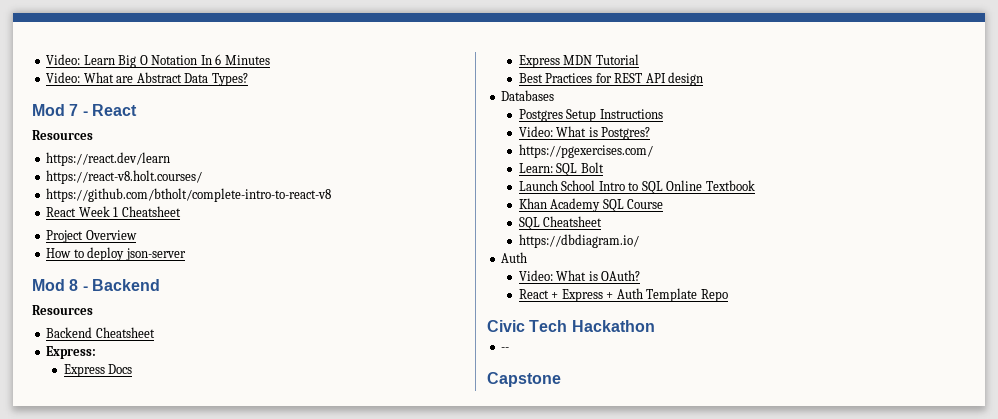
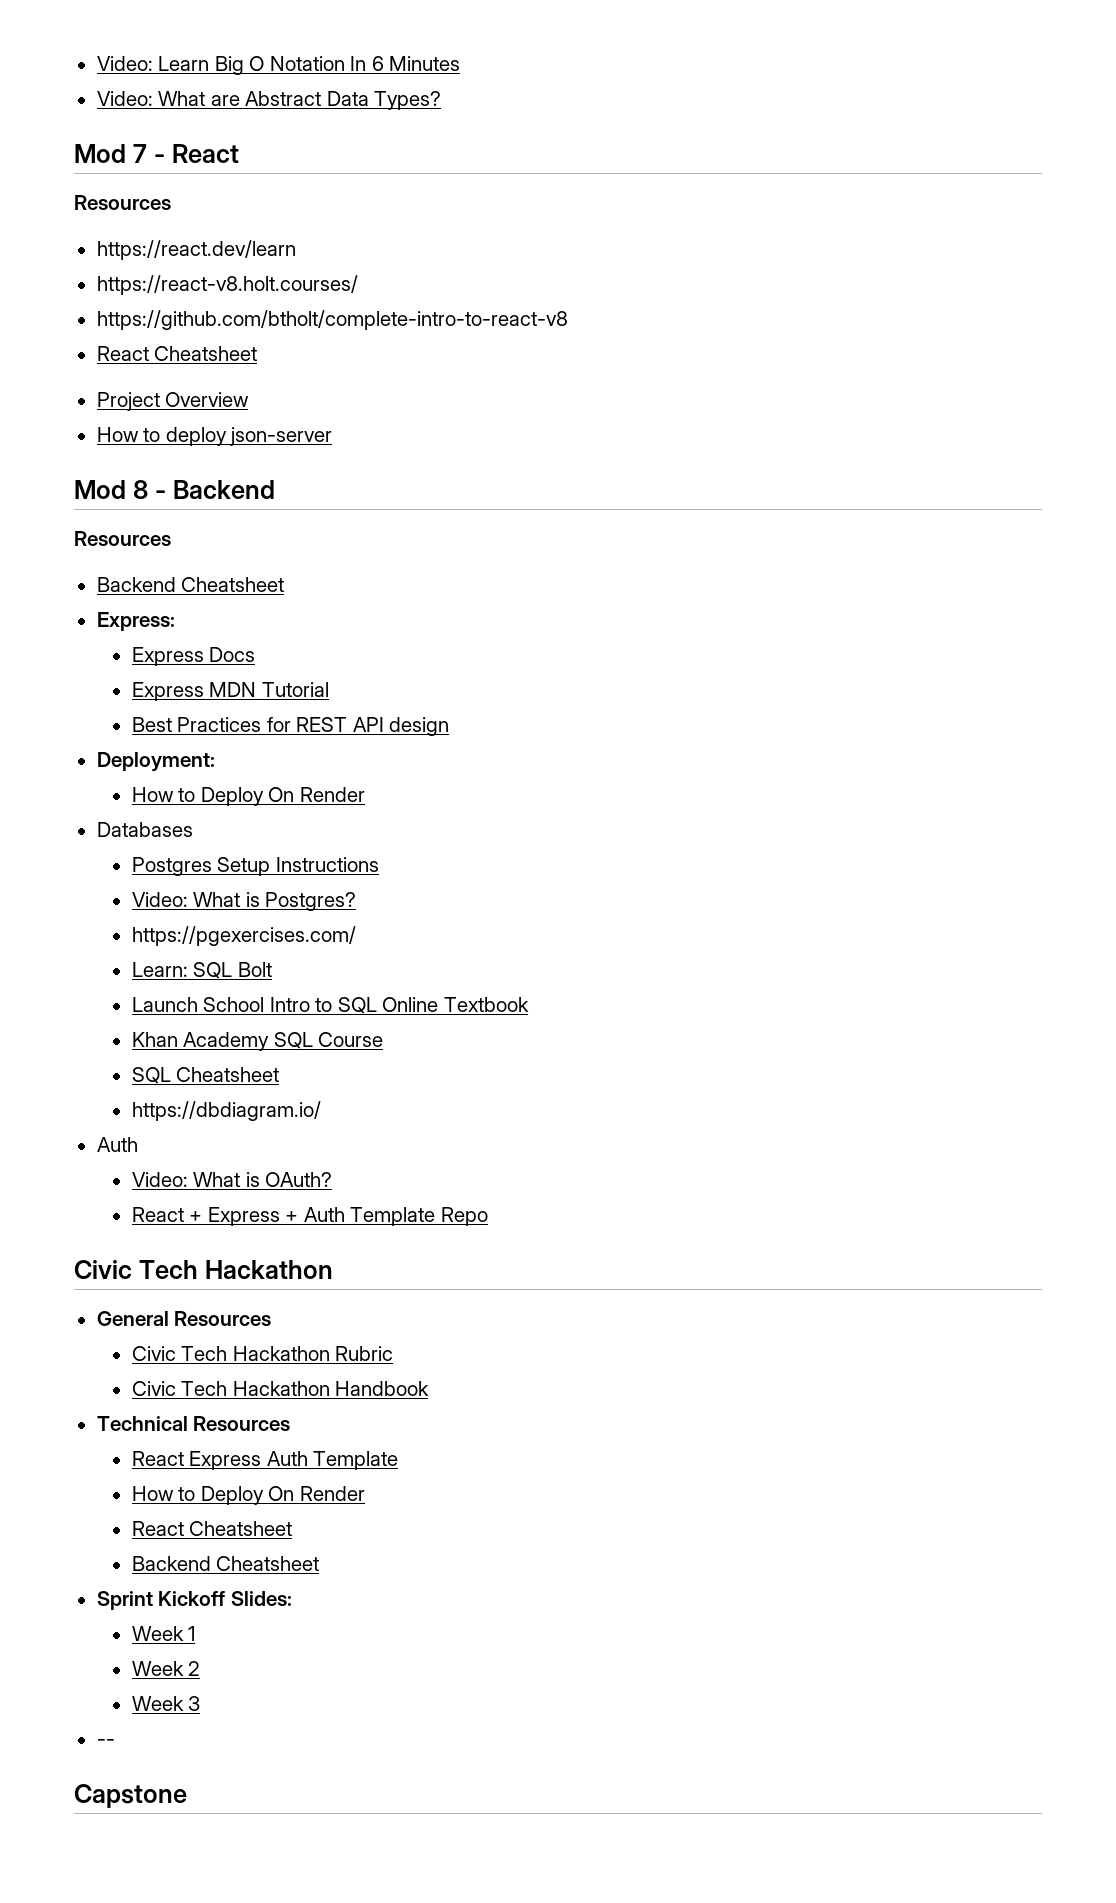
[78,206,119,217] Week 1 -> (149, 353) none
(704, 79) none -> [96,752,215,772] [131,787,365,806] // Deployment: // How to Deploy On Render
(655, 326) none -> [96,1311,272,1326] [131,1346,394,1361] [131,1381,430,1396] [96,1416,291,1431] [131,1451,399,1470] [131,1486,365,1505] [131,1521,293,1536] [131,1556,320,1571] [96,1591,292,1610] [131,1626,196,1641] [131,1661,201,1676] [131,1696,201,1711] // General Resources // Civic Tech Hackathon Rubric // Civic Tech Hackathon Handbook // Technical Resources // React Express Auth Template // How to Deploy On Render // React Cheatsheet // Backend Cheatsheet // Sprint Kickoff Slides: // Week 1 // Week 2 // Week 3

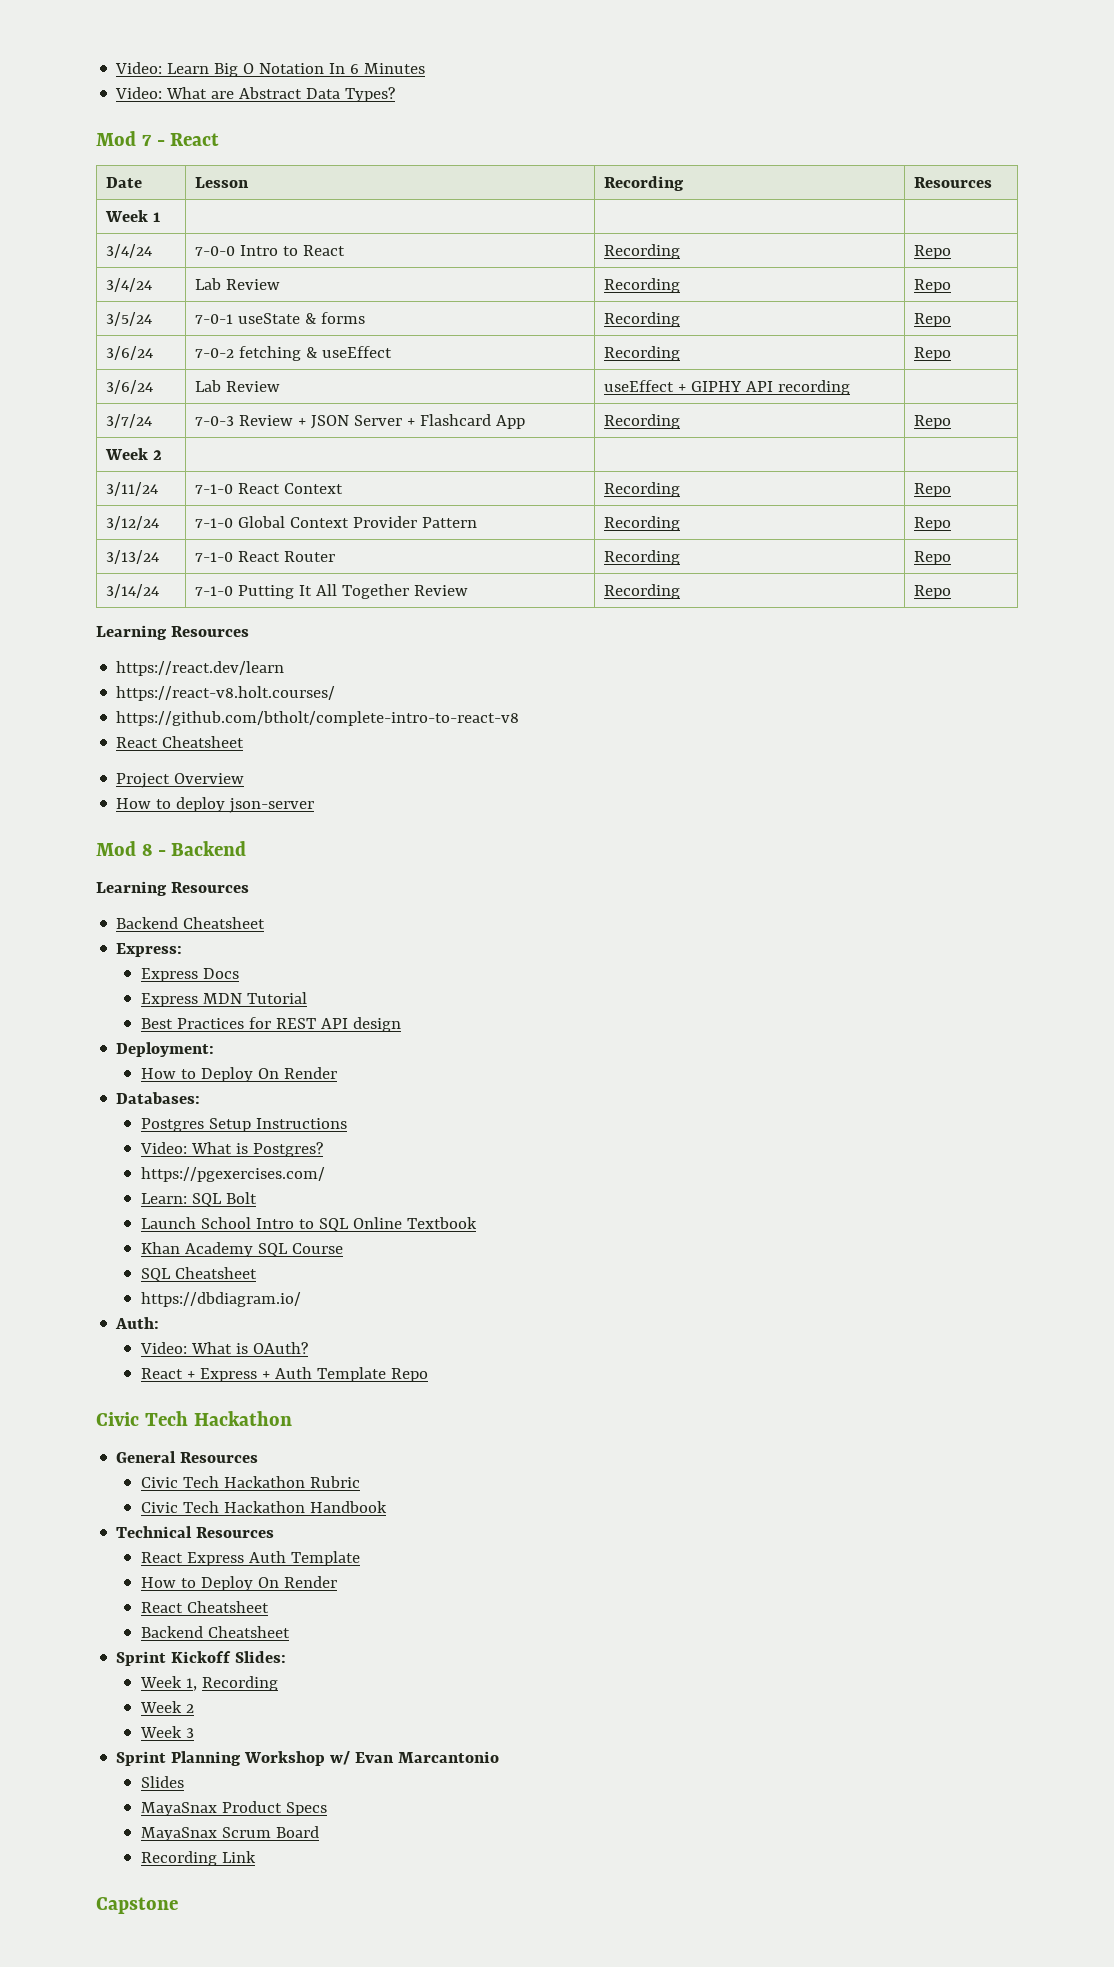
(239, 153) // -> [106,177,143,188] [195,177,250,188] [604,176,685,191] [914,177,993,188] [105,210,161,222] [106,244,153,258] [195,245,346,256] [604,244,681,259] [914,245,952,259] [106,278,153,292] [195,278,281,290] [604,278,681,293] [914,279,952,293] [106,312,153,326] [195,312,366,324] [604,312,681,327] [914,313,952,327] [106,346,154,360] [195,346,393,361] [604,346,681,361] [914,347,952,361] [106,380,154,394] [195,380,281,392] [604,380,851,395] [106,414,153,428] [195,414,526,429] [604,414,681,429] [914,415,952,429] [105,448,163,460] [106,482,159,496] [195,483,344,494] [604,482,681,497] [914,483,952,497] [106,516,160,530] [195,516,478,528] [604,516,681,531] [914,517,952,531] [106,550,160,564] [195,551,336,562] [604,550,681,565] [914,551,952,565] [106,584,160,598] [195,584,469,599] [604,584,681,599] [914,585,952,599] [96,625,167,640] // Date | Lesson | Recording | Resources // Week 1 | | | // 3/4/24 | 7-0-0 Intro to React | Recording | Repo // 3/4/24 | Lab Review | Recording | Repo // 3/5/24 | 7-0-1 useState & forms | Recording | Repo // 3/6/24 | 7-0-2 fetching & useEffect | Recording | Repo // 3/6/24 | Lab Review | useEffect + GIPHY API recording | // 3/7/24 | 7-0-3 Review + JSON Server + Flashcard App | Recording | Repo // Week 2 | | | // 3/11/24 | 7-1-0 React Context | Recording | Repo // 3/12/24 | 7-1-0 Global Context Provider Pattern | Recording | Repo // 3/13/24 | 7-1-0 React Router | Recording | Repo // 3/14/24 | 7-1-0 Putting It All Together Review | Recording | Repo // Learning
(275, 489) none -> [96,881,167,896] Learning
[96,822,193,837] Databases -> [116,1092,201,1104] Databases:
[96,1137,138,1152] Auth -> [115,1317,160,1329] Auth:
[188,1626,196,1641] 1 -> [186,1676,279,1691] 1, Recording
[96,1739,115,1746] -- -> [116,1751,500,1766] [141,1776,185,1788] [141,1801,328,1816] [141,1826,320,1841] [141,1851,257,1866] Sprint Planning Workshop w/ Evan Marcantonio // Slides // MayaSnax Product Specs // MayaSnax Scrum Board // Recording Link

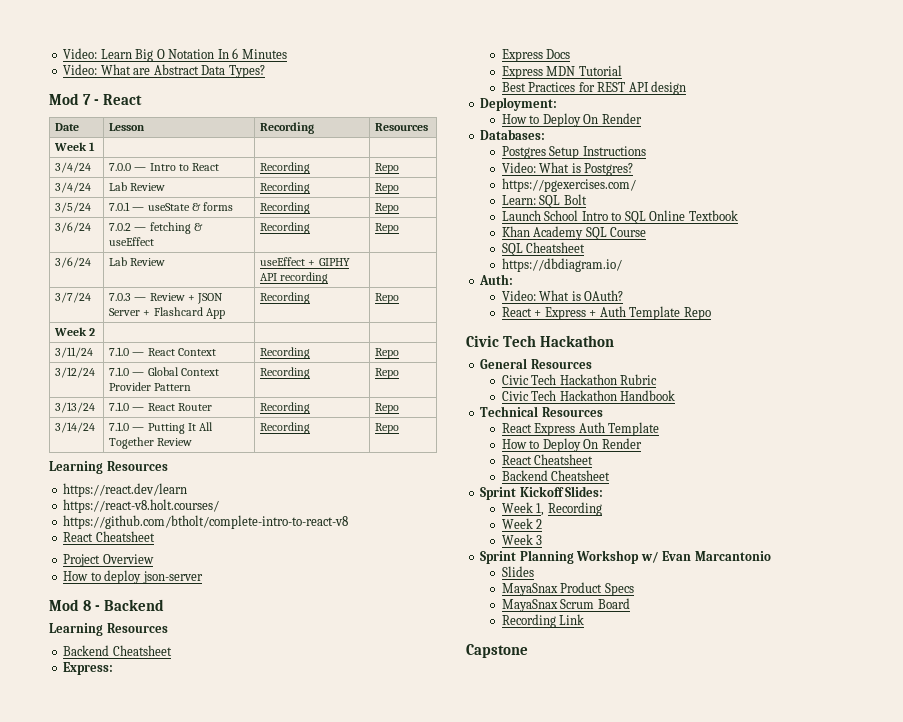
[195,246,236,256] 7-0-0 -> [109,163,147,171] 7.0.0 —
[195,314,234,324] 7-0-1 -> [109,202,145,211] 7.0.1 —
[195,348,235,358] 7-0-2 -> [109,223,147,231] 7.0.2 —
[195,416,235,426] 7-0-3 -> [109,293,147,301] 7.0.3 —
[195,484,234,494] 7-1-0 -> [109,347,145,356] 7.1.0 —
[195,518,234,528] 7-1-0 -> [109,367,145,376] 7.1.0 —
[195,552,234,562] 7-1-0 -> [109,402,145,411] 7.1.0 —
[195,586,234,596] 7-1-0 -> [109,422,145,431] 7.1.0 —

